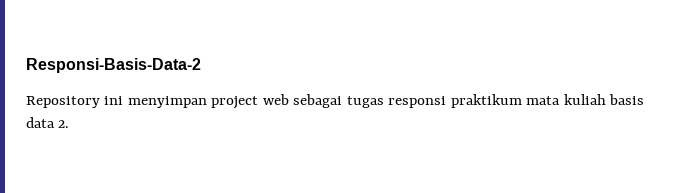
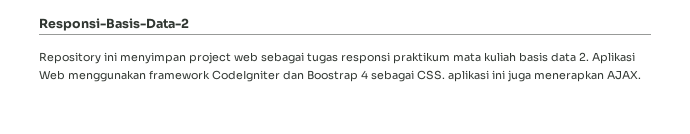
(70, 124) none -> [592,52,635,64] [39,70,641,82] Aplikasi Web menggunakan framework CodeIgniter dan Boostrap 4 sebagai CSS. aplikasi ini juga menerapkan AJAX.

